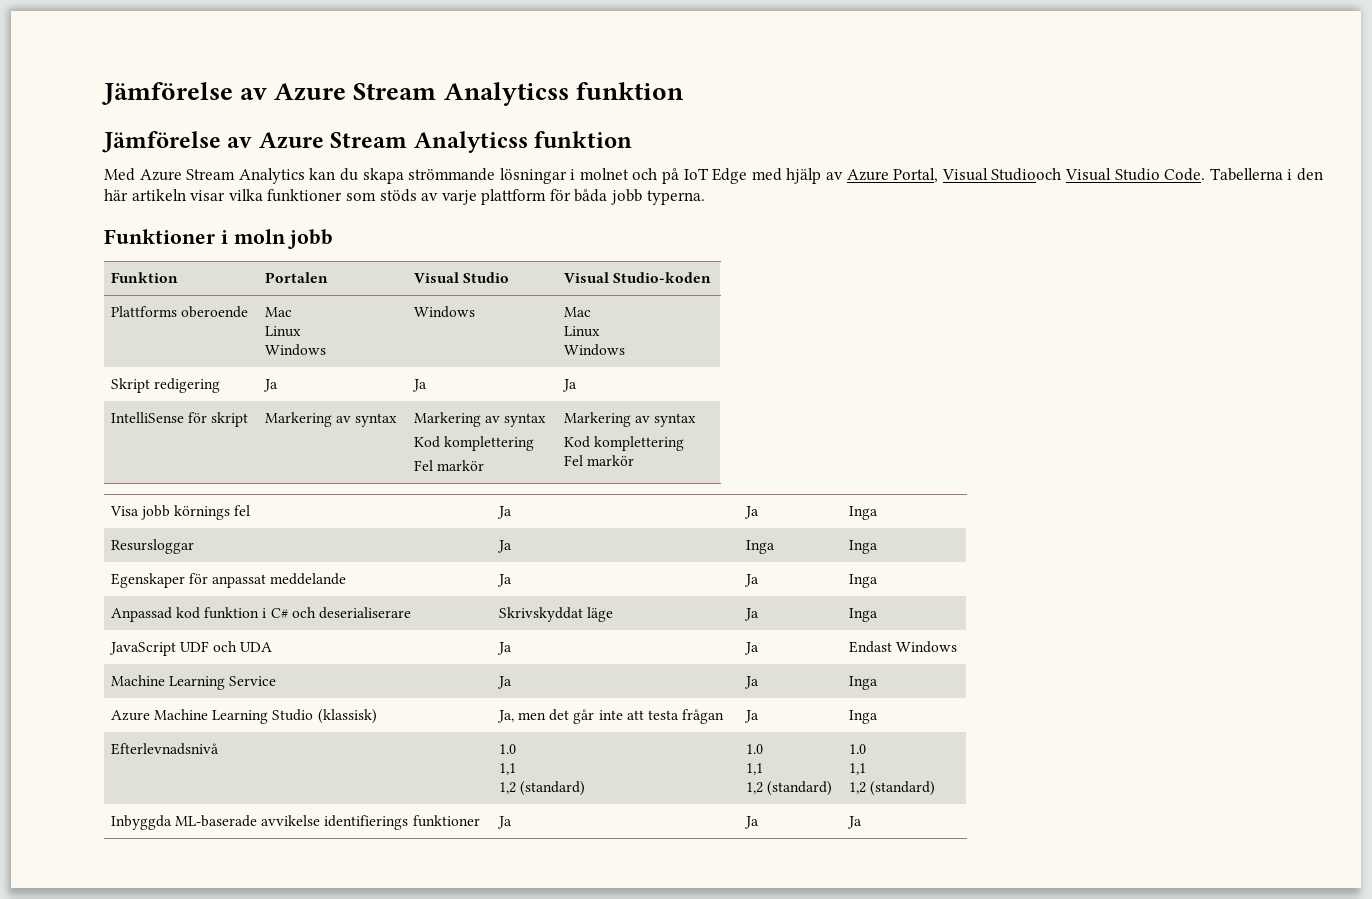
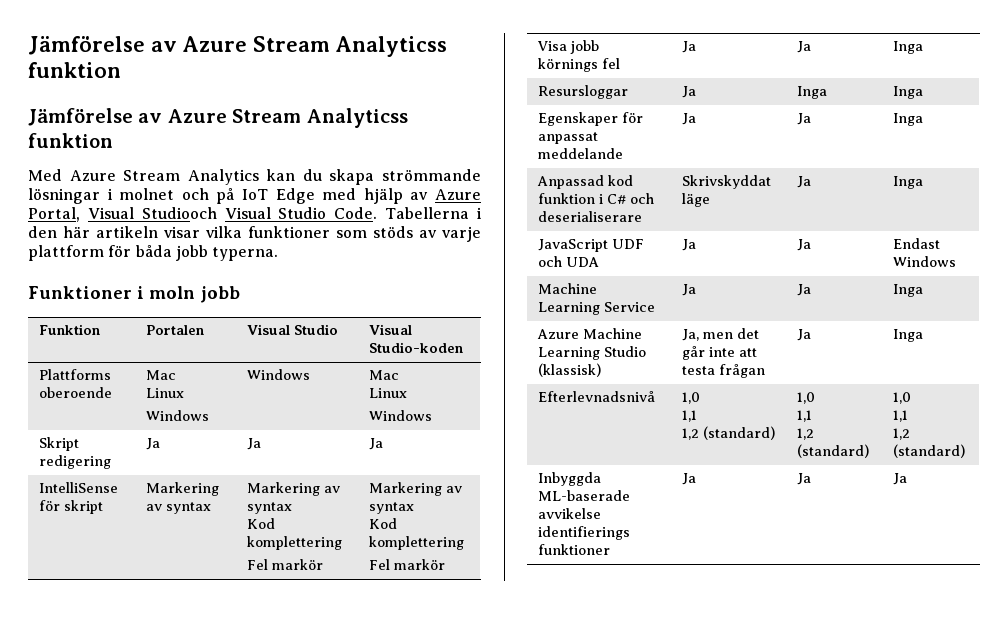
[498,744,516,754] [498,763,516,775] [498,781,586,796] [745,744,763,754] [745,763,763,775] [745,781,833,796] [848,744,866,754] 1.0 // 1,1 // 1,2 (standard) | 1.0 // 1,1 // 1,2 (standard) | 1.0 -> [682,392,701,404] [682,410,698,422] [682,426,776,440] [797,392,816,404] [797,410,813,422] [797,428,815,440] [797,444,870,458] [893,392,912,404] 1,0 // 1,1 // 1,2 (standard) | 1,0 // 1,1 // 1,2 (standard) | 1,0

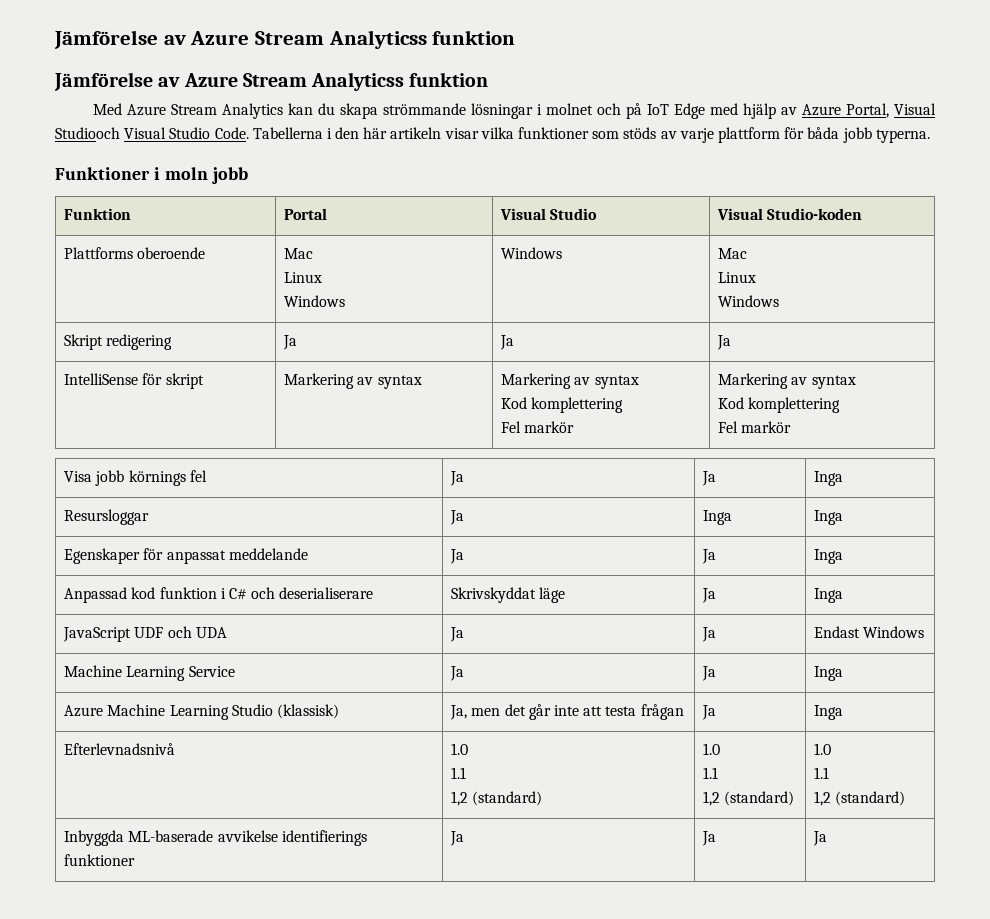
[146,325,205,335] Portalen -> [284,208,328,220] Portal
[682,392,701,404] [682,410,698,422] [682,426,776,440] [797,392,816,404] [797,410,813,422] [797,428,815,440] [797,444,870,458] [893,392,912,404] [893,410,909,422] 1,0 // 1,1 // 1,2 (standard) | 1,0 // 1,1 // 1,2 (standard) | 1,0 // 1,1 -> [451,743,469,755] [451,767,467,779] [451,791,543,806] [703,743,721,755] [703,767,719,779] [703,791,795,806] [814,743,832,755] [814,767,830,779] 1.0 // 1.1 // 1,2 (standard) | 1.0 // 1.1 // 1,2 (standard) | 1.0 // 1.1

